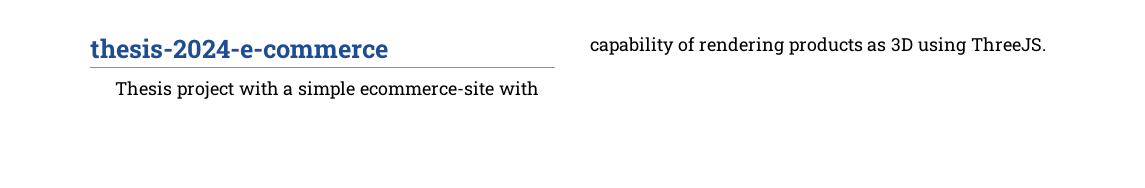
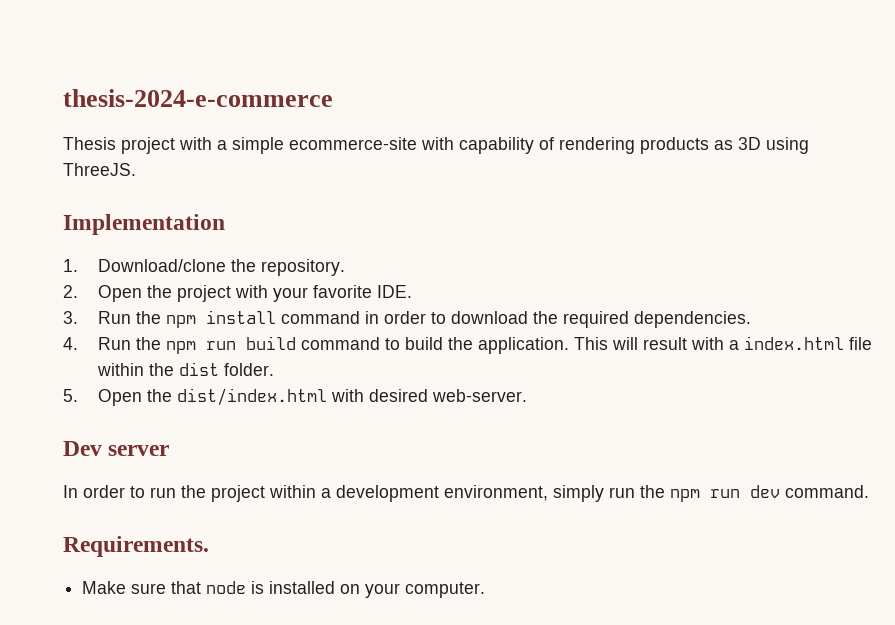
(1047, 44) none -> [63,214,225,235] [63,259,345,276] [63,285,412,302] [63,310,751,328] [63,336,872,354] [96,362,274,376] [63,388,527,406] [63,441,170,456] [63,485,869,502] [63,536,209,557] [82,581,486,598] // Implementation // 1. Download/clone the repository. // 2. Open the project with your favorite IDE. // 3. Run the npm install command in order to download the required dependencies. // 4. Run the npm run build command to build the application. This will result with a index.html file within the dist folder. // 5. Open the dist/index.html with desired web-server. // Dev server // In order to run the project within a development environment, simply run the npm run dev command. // Requirements. // Make sure that node is installed on your computer.

